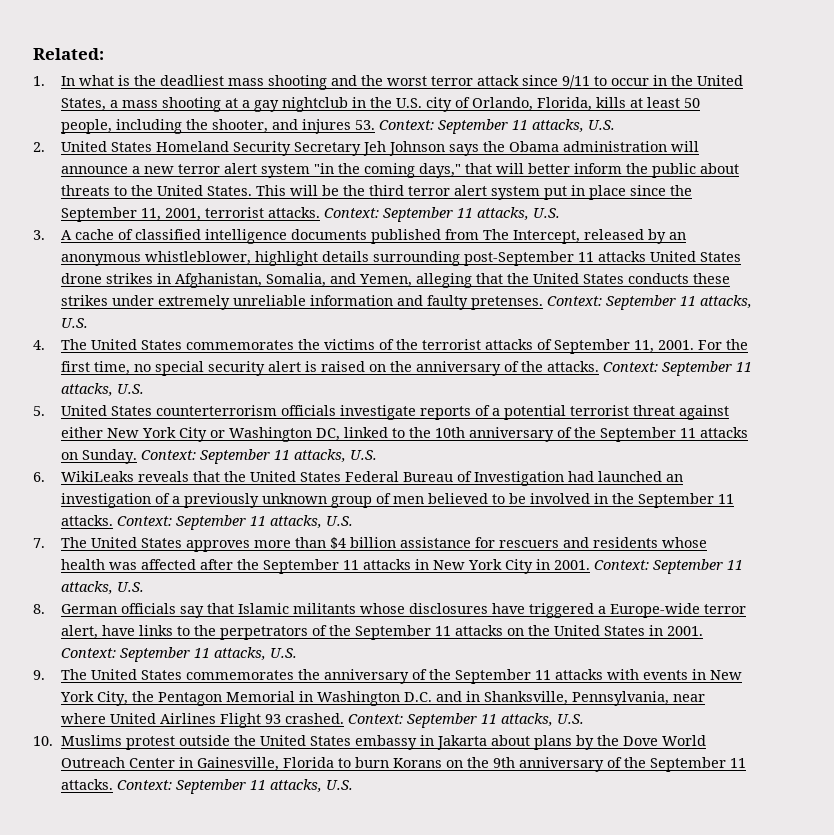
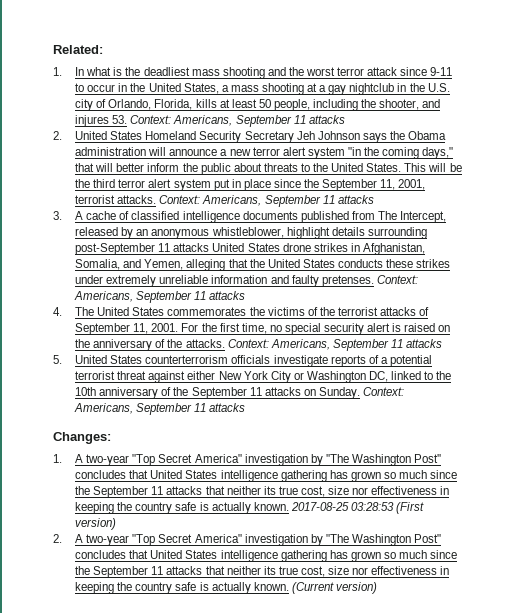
[562,75,591,88] 9/11 -> [430,67,453,76] 9-11
[438,119,616,134] September 11 attacks, U.S. -> [173,115,345,127] Americans, September 11 attacks
[383,207,561,222] September 11 attacks, U.S. -> [202,195,374,207] Americans, September 11 attacks
[606,295,753,310] [61,318,89,328] September 11 attacks, U.S. -> [74,291,246,303] Americans, September 11 attacks
[662,361,753,376] [61,383,145,396] September 11 attacks, U.S. -> [270,339,443,351] Americans, September 11 attacks
[200,449,378,464] [33,471,684,486] [61,493,735,508] [61,515,354,530] [33,537,708,552] [61,559,744,574] [61,581,145,594] [33,603,747,618] [61,625,704,640] [61,647,298,662] [33,669,743,684] [60,691,706,706] [61,713,585,728] [33,735,707,750] [61,757,747,772] [61,779,354,794] September 11 attacks, U.S. // 6. WikiLeaks reveals that the United States Federal Bureau of Investigation had launched an investigation of a previously unknown group of men believed to be involved in the September 11 attacks. Context: September 11 attacks, U.S. // 7. The United States approves more than $4 billion assistance for rescuers and residents whose health was affected after the September 11 attacks in New York City in 2001. Context: September 11 attacks, U.S. // 8. German officials say that Islamic militants whose disclosures have triggered a Europe-wide terror alert, have links to the perpetrators of the September 11 attacks on the United States in 2001. Context: September 11 attacks, U.S. // 9. The United States commemorates the anniversary of the September 11 attacks with events in New York City, the Pentagon Memorial in Washington D.C. and in Shanksville, Pennsylvania, near where United Airlines Flight 93 crashed. Context: September 11 attacks, U.S. // 10. Muslims protest outside the United States embassy in Jakarta about plans by the Dove World Outreach Center in Gainesville, Florida to burn Korans on the 9th anniversary of the September 11 attacks. Context: September 11 attacks, U.S. -> [74,403,246,415] [53,432,111,444] [53,454,442,466] [75,470,458,482] [75,486,450,498] [75,502,425,514] [75,518,117,530] [53,534,442,546] [75,550,458,562] [75,566,450,578] [75,582,377,594] Americans, September 11 attacks // Changes: // 1. A two-year "Top Secret America" investigation by ''The Washington Post'' concludes that United States intelligence gathering has grown so much since the September 11 attacks that neither its true cost, size nor effectiveness in keeping the country safe is actually known. 2017-08-25 03:28:53 (First version) // 2. A two-year "Top Secret America" investigation by "The Washington Post" concludes that United States intelligence gathering has grown so much since the September 11 attacks that neither its true cost, size nor effectiveness in keeping the country safe is actually known. (Current version)

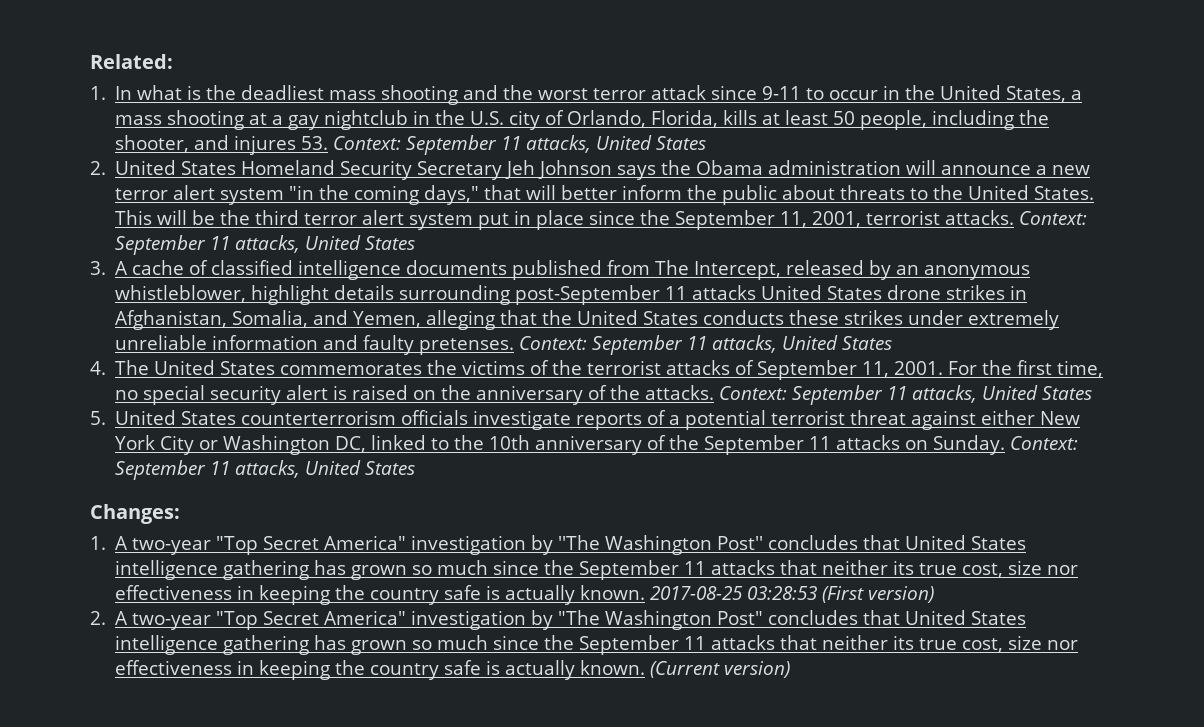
[173,115,345,127] Americans, September 11 attacks -> [406,135,707,155] September 11 attacks, United States
[202,195,374,207] Americans, September 11 attacks -> [115,235,416,255] September 11 attacks, United States
[74,291,246,303] Americans, September 11 attacks -> [592,335,893,355] September 11 attacks, United States
[270,339,443,351] Americans, September 11 attacks -> [792,385,1093,405] September 11 attacks, United States
[74,403,246,415] Americans, September 11 attacks -> [115,460,416,480] September 11 attacks, United States

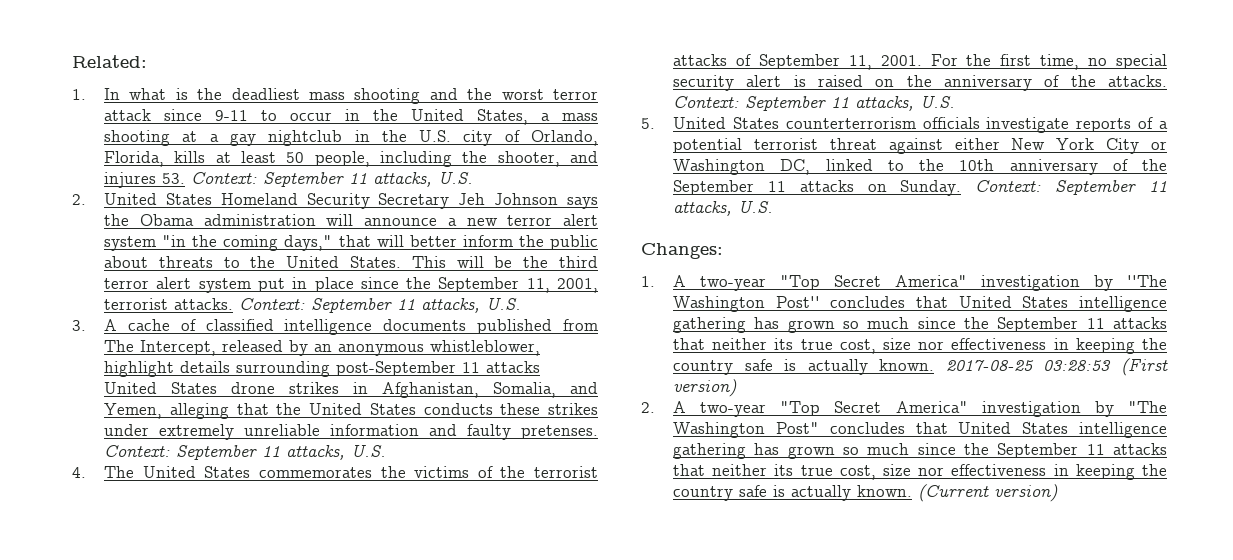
[596,135,707,150] United States -> [438,171,474,184] U.S.
[305,235,416,250] United States -> [486,297,522,310] U.S.
[782,335,893,350] United States -> [351,444,387,457] U.S.
[982,385,1093,400] United States -> [920,95,956,108] U.S.
[305,460,416,475] United States -> [738,200,774,213] U.S.

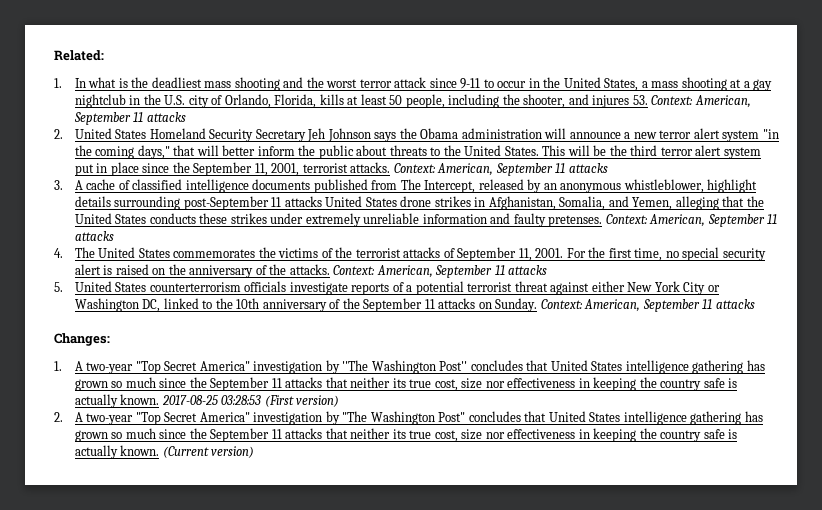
[263,171,474,187] September 11 attacks, U.S. -> [694,95,751,108] [73,112,186,125] American, September 11 attacks
[311,297,522,313] September 11 attacks, U.S. -> [437,163,608,176] American, September 11 attacks
[176,444,387,460] September 11 attacks, U.S. -> [649,214,778,227] [74,231,114,241] American, September 11 attacks
[745,95,956,111] September 11 attacks, U.S. -> [376,265,548,278] American, September 11 attacks
[1055,180,1167,195] [673,200,774,216] September 11 attacks, U.S. -> [584,299,755,312] American, September 11 attacks

